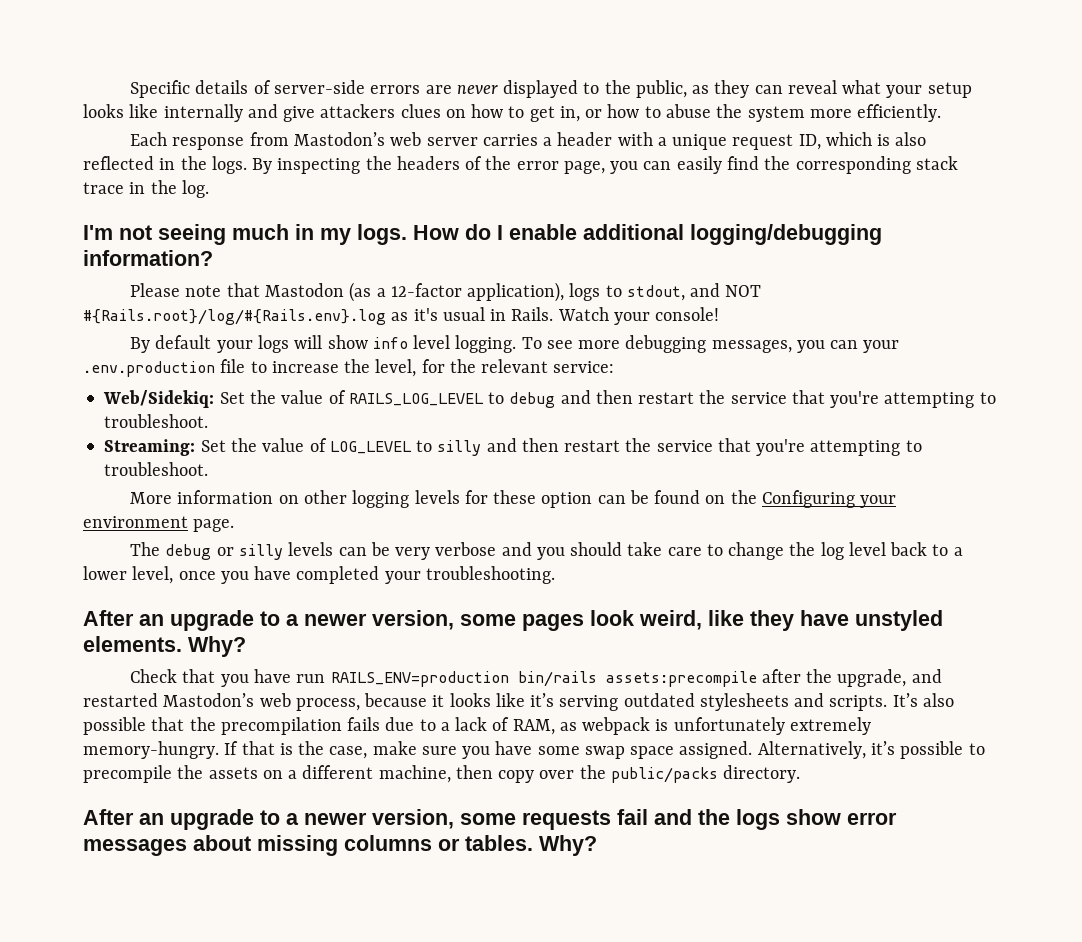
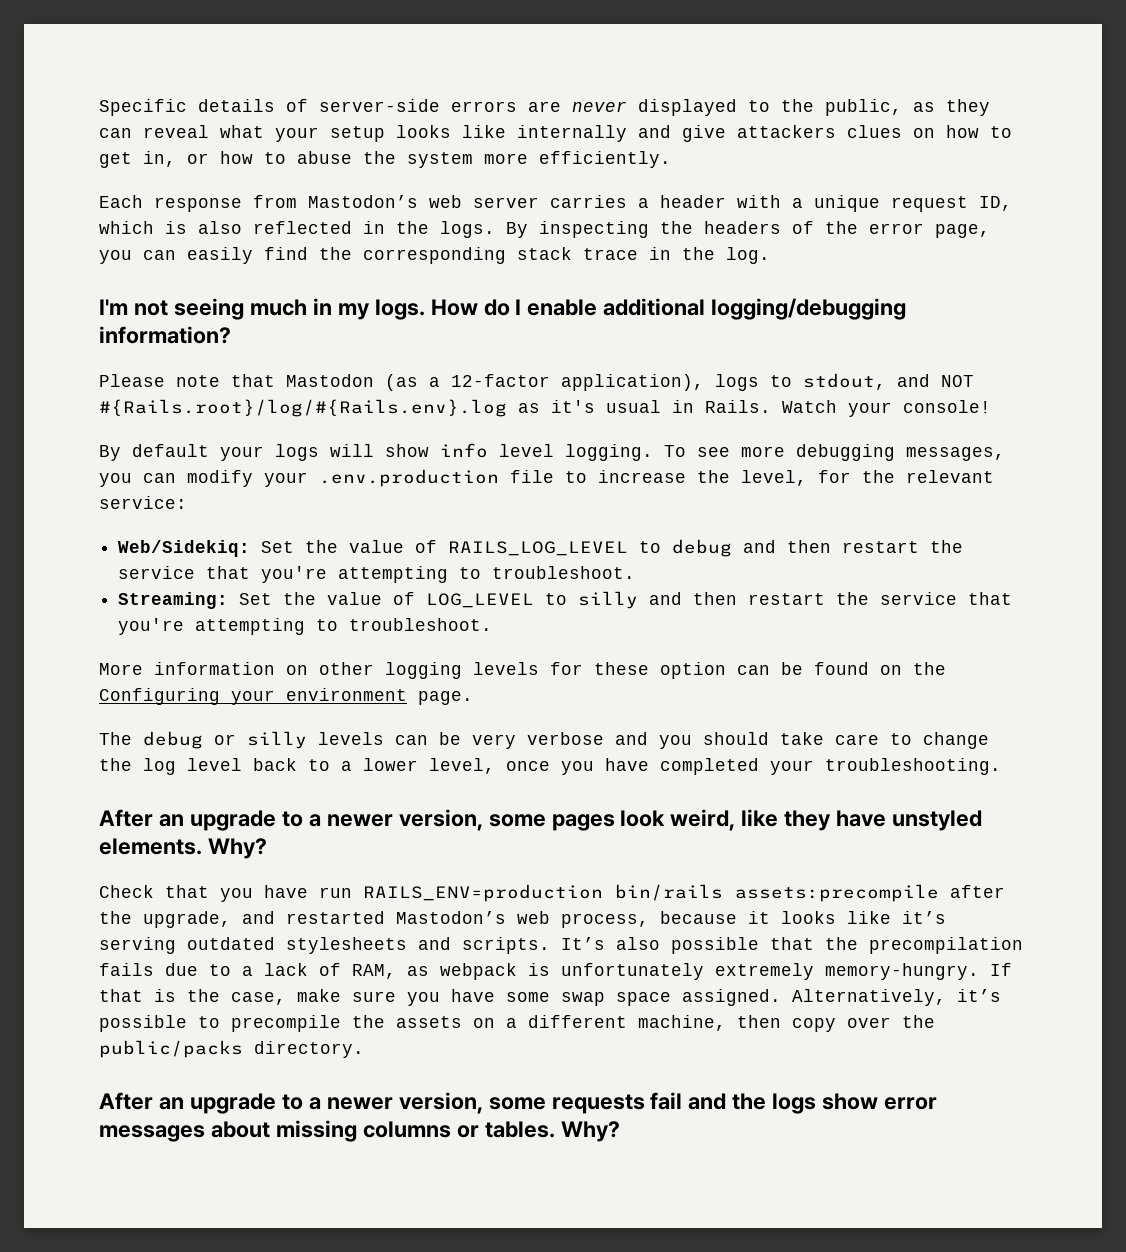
(859, 344) none -> [187,470,253,487] modify

